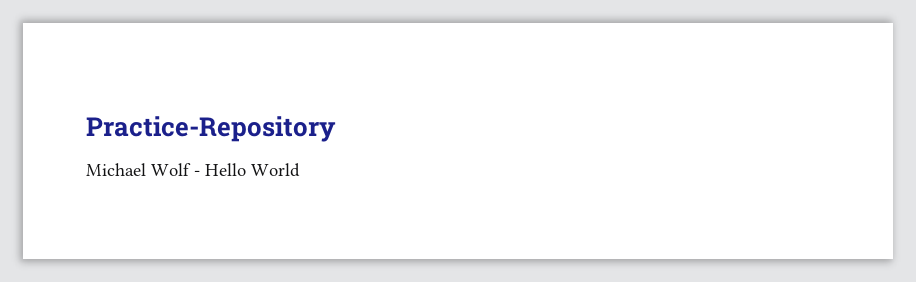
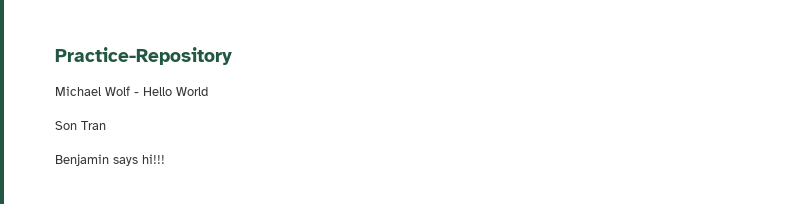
(300, 170) none -> [55,121,106,130] [55,154,165,166] // Son Tran // Benjamin says hi!!!

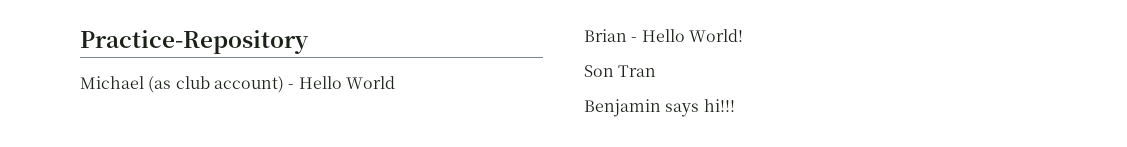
[105,86,130,96] Wolf -> [148,76,284,93] (as club account)
(208, 91) none -> [584,29,743,42] // Brian - Hello World!

